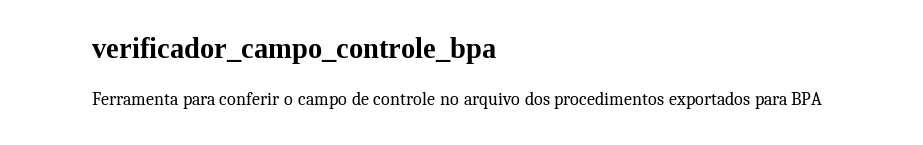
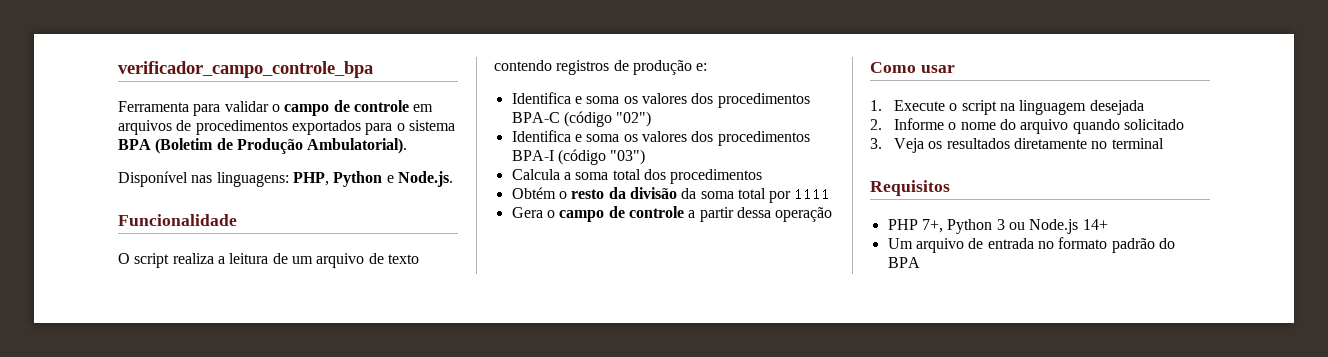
[219,91,788,109] conferir o campo de controle no arquivo dos procedimentos exportados para -> [224,100,434,116] [118,120,455,135] [118,138,408,154] [118,171,453,187] [118,214,237,226] [118,253,419,268] [494,60,708,75] [511,92,810,108] [511,111,652,127] [511,130,810,146] [511,149,646,165] [511,169,763,184] [511,187,831,203] [511,206,833,222] [870,62,955,73] [870,100,1144,115] [870,118,1184,134] [870,138,1164,153] [870,180,950,196] [887,219,1108,234] [887,237,1175,253] validar o campo de controle em arquivos de procedimentos exportados para o sistema BPA (Boletim de Produção Ambulatorial). // Disponível nas linguagens: PHP, Python e Node.js. // Funcionalidade // O script realiza a leitura de um arquivo de texto contendo registros de produção e: // Identifica e soma os valores dos procedimentos BPA-C (código "02") // Identifica e soma os valores dos procedimentos BPA-I (código "03") // Calcula a soma total dos procedimentos // Obtém o resto da divisão da soma total por 1111 // Gera o campo de controle a partir dessa operação // Como usar // 1. Execute o script na linguagem desejada // 2. Informe o nome do arquivo quando solicitado // 3. Veja os resultados diretamente no terminal // Requisitos // PHP 7+, Python 3 ou Node.js 14+ // Um arquivo de entrada no formato padrão do

